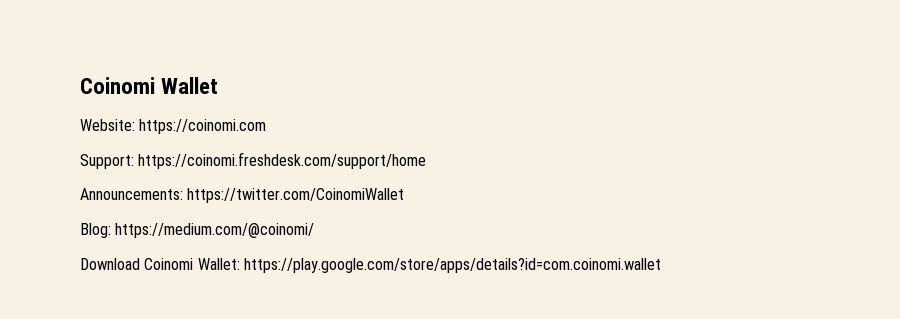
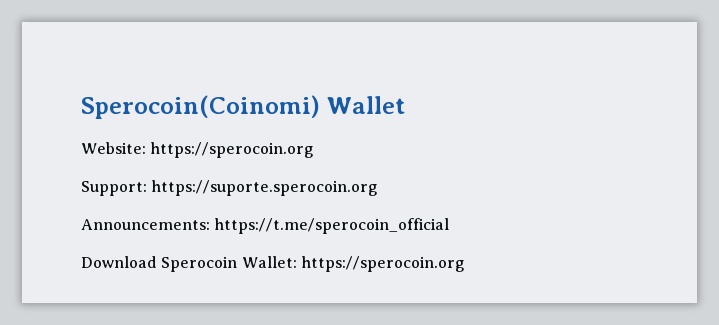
[80,77,155,94] Coinomi -> [81,95,320,119] Sperocoin(Coinomi)
[139,119,267,134] https://coinomi.com -> [150,142,315,158] https://sperocoin.org
[138,152,427,169] https://coinomi.freshdesk.com/support/home -> [151,180,379,196] https://suporte.sperocoin.org
[187,188,405,203] [80,223,315,238] [80,258,661,273] https://twitter.com/CoinomiWallet // Blog: https://medium.com/@coinomi/ // Download Coinomi Wallet: https://play.google.com/store/apps/details?id=com.coinomi.wallet -> [214,218,450,234] [81,256,465,272] https://t.me/sperocoin_official // Download Sperocoin Wallet: https://sperocoin.org

